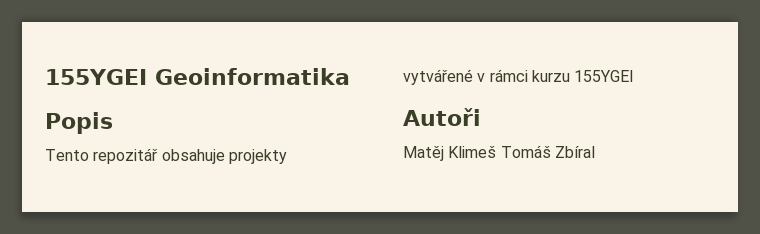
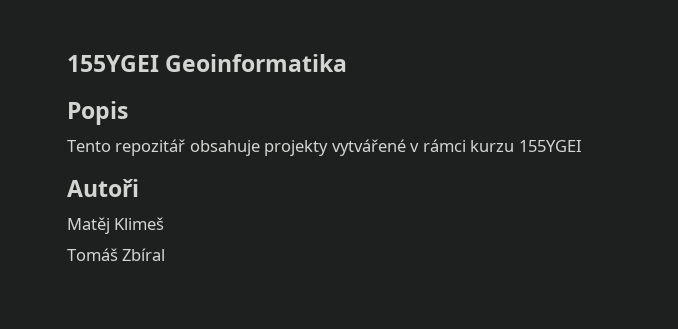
(497, 152) none -> (165, 223) //

